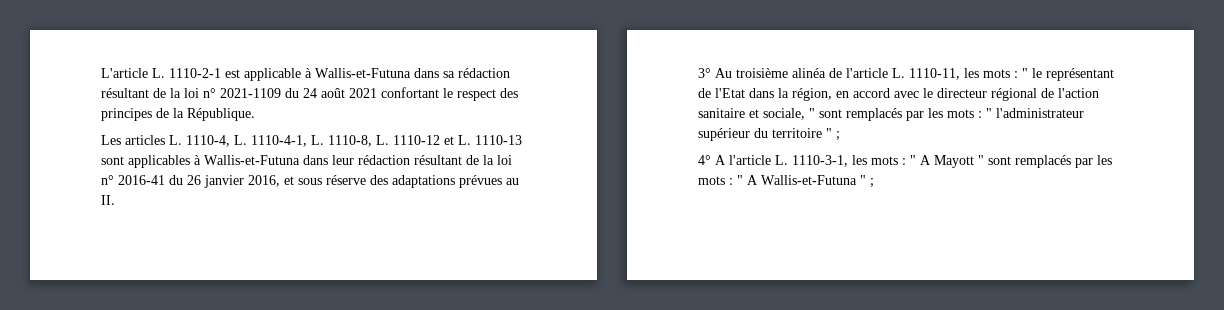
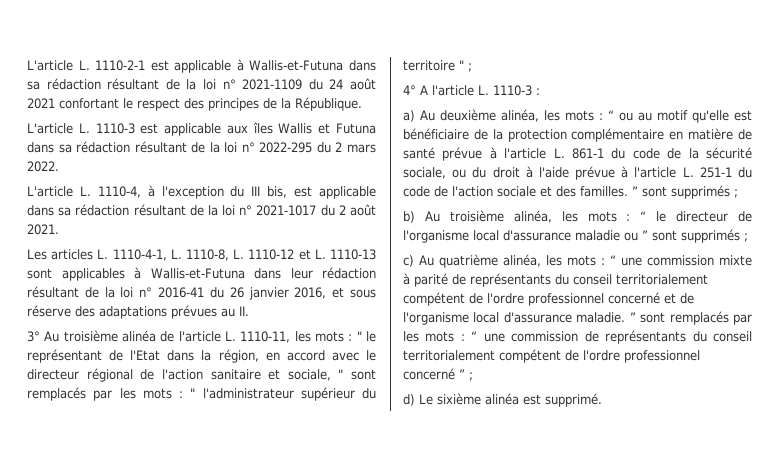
(255, 114) none -> [27,122,376,136] [27,141,376,153] [27,161,59,172] [27,185,376,199] [27,204,377,216] [27,224,59,235] // L'article L. 1110-3 est applicable aux îles Wallis et Futuna dans sa rédaction résultant de la loi n° 2022-295 du 2 mars 2022. // L'article L. 1110-4, à l'exception du III bis, est applicable dans sa rédaction résultant de la loi n° 2021-1017 du 2 août 2021.
[186,135,247,147] 1110-4, L. -> (109, 254) none
[792,155,1112,168] [698,175,874,188] 1110-3-1, les mots : " A Mayott " sont remplacés par les mots : " A Wallis-et-Futuna " ; -> [493,85,540,96] [403,109,752,123] [403,128,752,142] [403,147,752,161] [403,166,752,180] [403,185,738,199] [403,210,752,223] [403,229,748,243] [403,254,752,268] [403,273,708,287] [403,292,694,306] [403,311,752,325] [403,330,752,344] [403,349,700,363] [403,368,473,381] [403,393,602,407] 1110-3 : // a) Au deuxième alinéa, les mots : “ ou au motif qu'elle est bénéficiaire de la protection complémentaire en matière de santé prévue à l'article L. 861-1 du code de la sécurité sociale, ou du droit à l'aide prévue à l'article L. 251-1 du code de l'action sociale et des familles. ” sont supprimés ; // b) Au troisième alinéa, les mots : “ le directeur de l'organisme local d'assurance maladie ou ” sont supprimés ; // c) Au quatrième alinéa, les mots : “ une commission mixte à parité de représentants du conseil territorialement compétent de l'ordre professionnel concerné et de l'organisme local d'assurance maladie. ” sont remplacés par les mots : “ une commission de représentants du conseil territorialement compétent de l'ordre professionnel concerné ” ; // d) Le sixième alinéa est supprimé.

